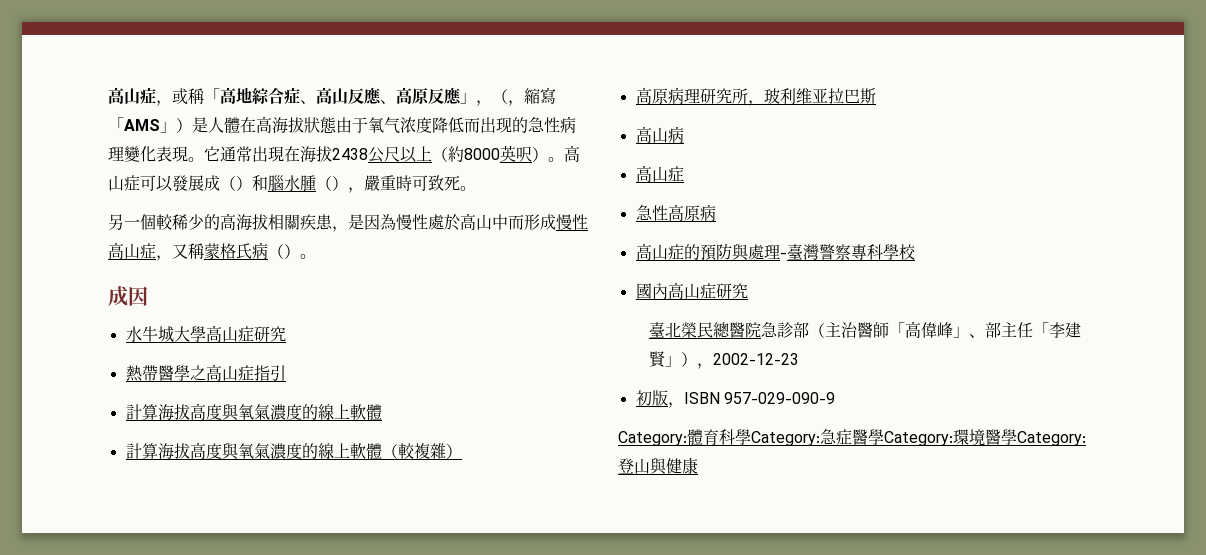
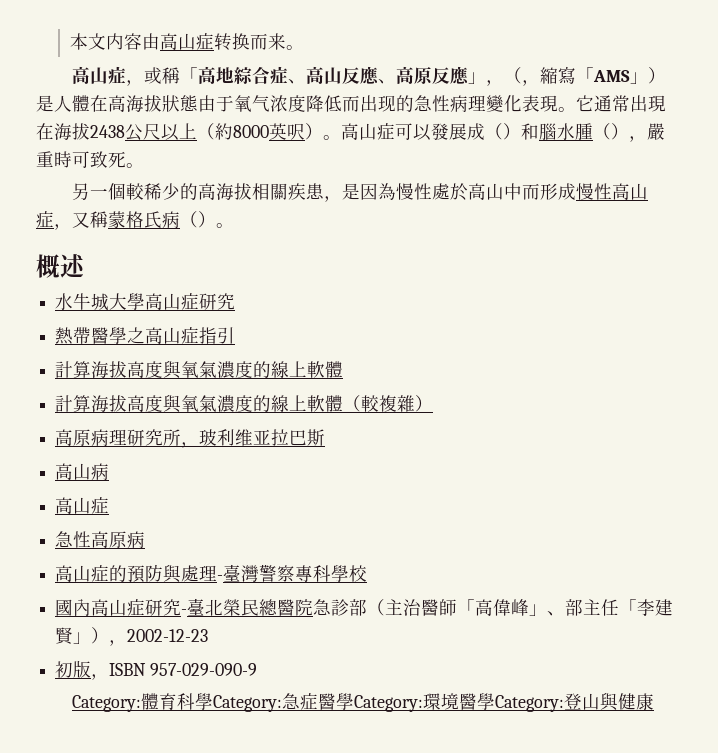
(108, 95) none -> [69,33,304,51] 本文内容由高山症转换而来。 //
[108,286,148,306] 成因 -> [36,254,85,278] 概述
(748, 291) // -> [181,609,188,614] -

